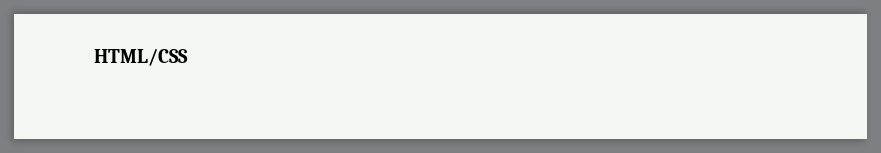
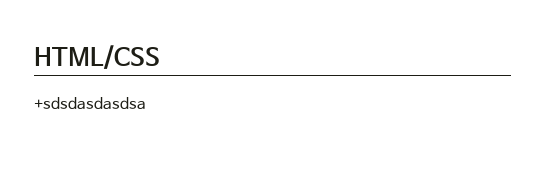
(188, 57) none -> [34,97,146,110] // +sdsdasdasdsa

